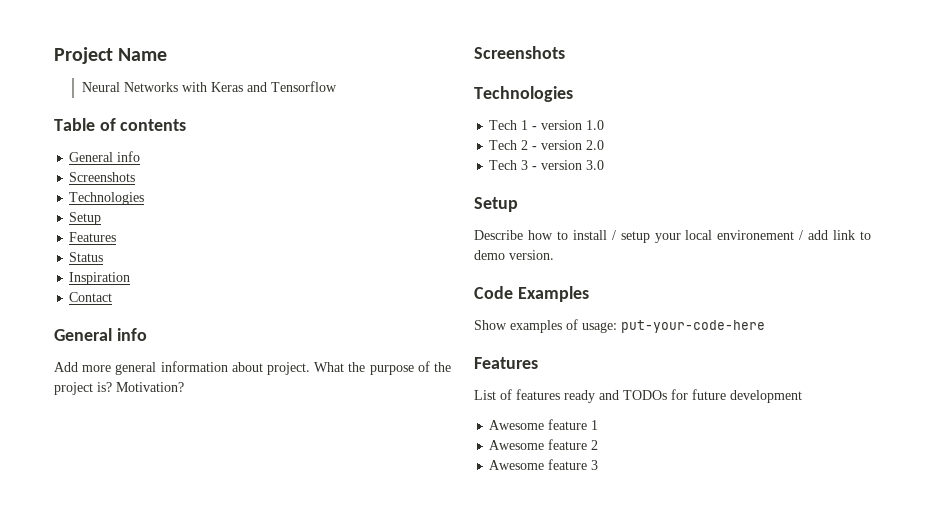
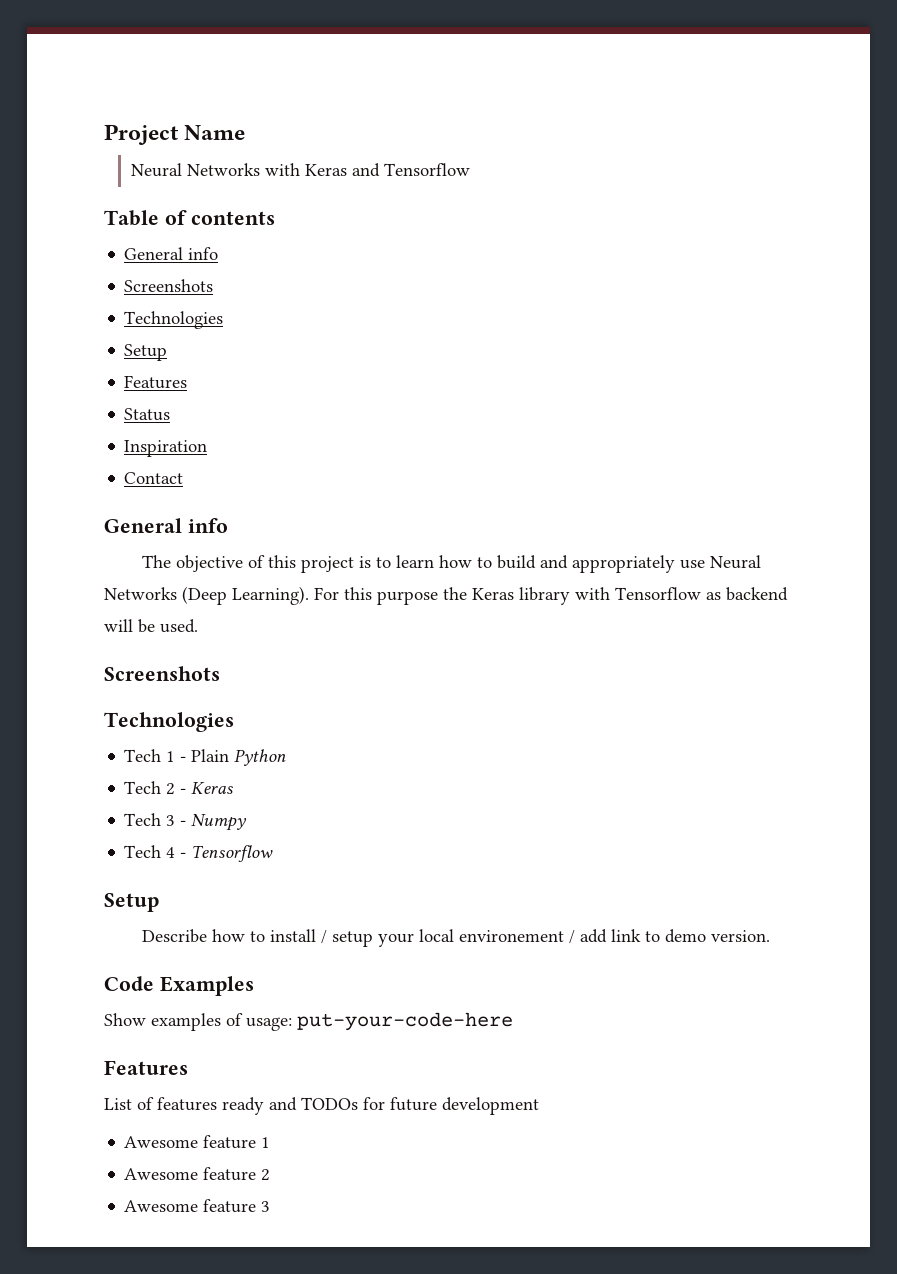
[54,361,451,375] [54,382,184,395] Add more general information about project. What the purpose of the project is? Motivation? -> [142,555,762,573] [104,586,788,605] [104,619,198,633] The objective of this project is to learn how to build and appropriately use Neural Networks (Deep Learning). For this purpose the Keras library with Tensorflow as backend will be used.
[541,120,605,130] version 1.0 -> [191,749,287,766] Plain Python
[541,140,605,150] version 2.0 -> [191,782,234,794] Keras
[541,160,605,170] version 3.0 -> [191,814,248,831] [124,845,274,862] Numpy // Tech 4 - Tensorflow

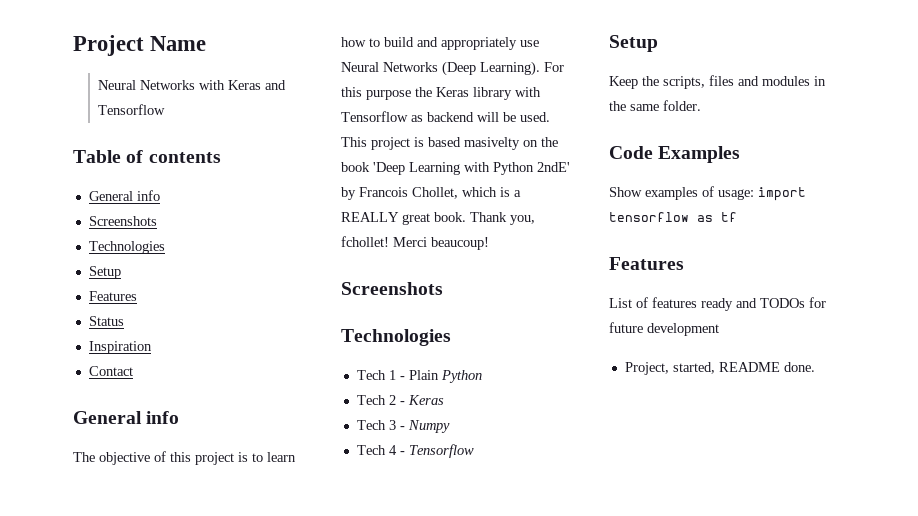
(198, 626) none -> [341,137,558,150] [341,162,570,175] [341,187,521,200] [341,212,535,225] [341,236,489,250] This project is based masivelty on the book 'Deep Learning with Python 2ndE' by Francois Chollet, which is a REALLY great book. Thank you, fchollet! Merci beaucoup!
[142,929,771,947] Describe how to install / setup your local environement / add link to demo version. -> [609,75,826,89] [609,100,701,111] Keep the scripts, files and modules in the same folder.
[297,1012,513,1031] put-your-code-here -> [758,187,806,201] [609,212,737,222] import tensorflow as tf
[124,1135,271,1149] [124,1167,271,1181] [124,1199,271,1213] Awesome feature 1 // Awesome feature 2 // Awesome feature 3 -> [624,362,815,375] Project, started, README done.

